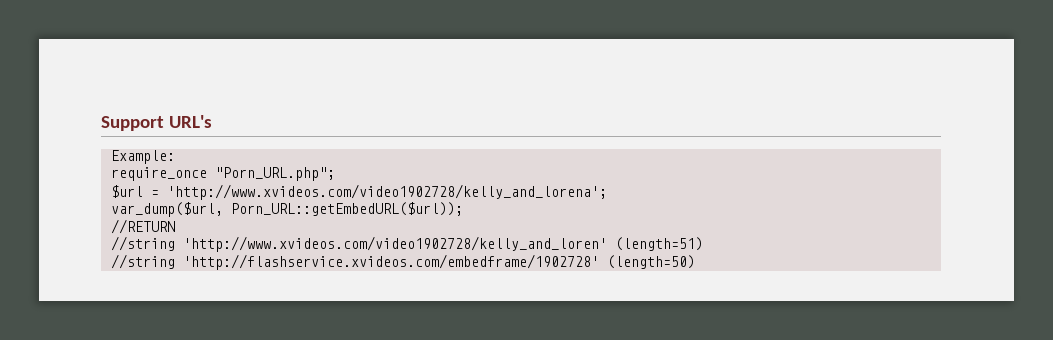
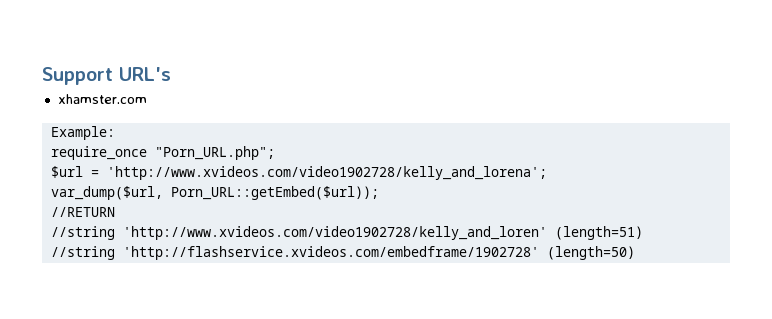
(212, 121) none -> [57,94,147,104] // xhamster.com
[230,202,463,216] Porn_URL::getEmbedURL($url)); -> [170,186,379,200] Porn_URL::getEmbed($url));

